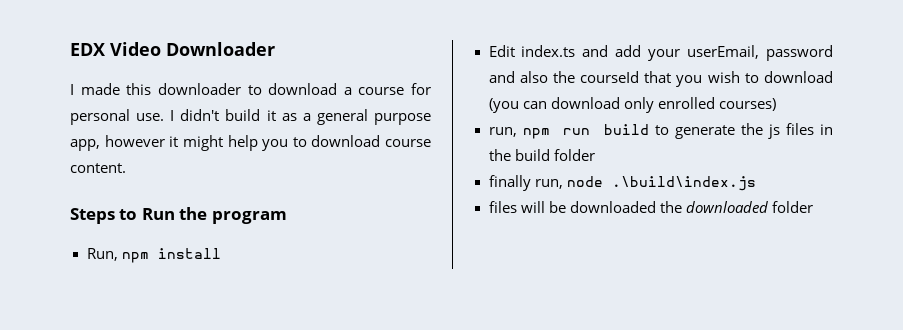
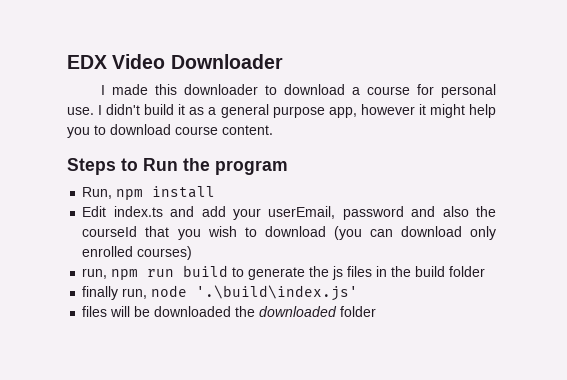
[611,176,756,191] .\build\index.js -> [196,285,359,301] '.\build\index.js'

